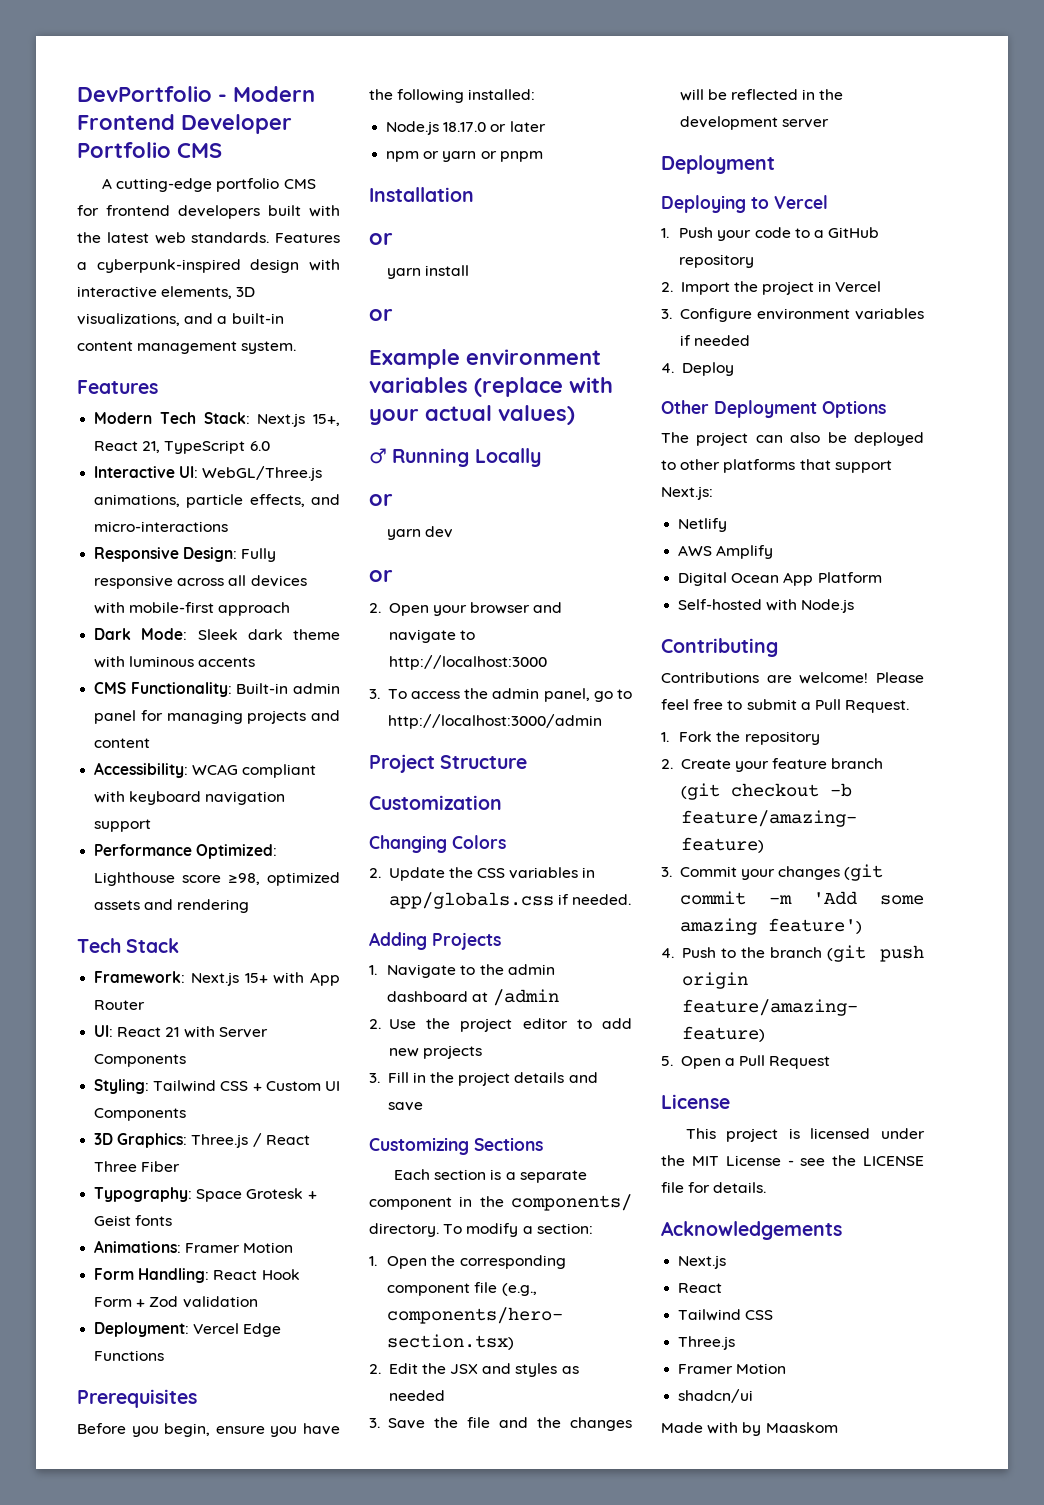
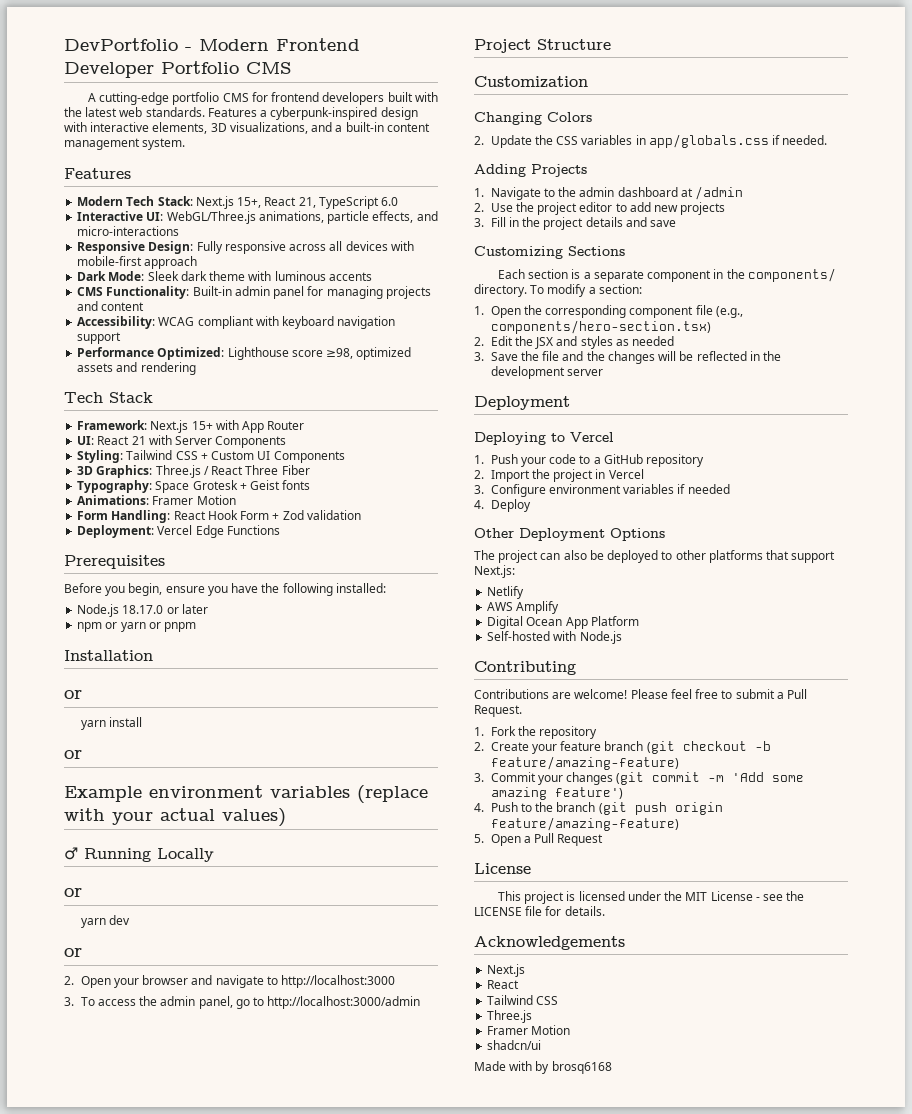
[765,1422,838,1433] Maaskom -> [551,1061,612,1074] brosq6168

